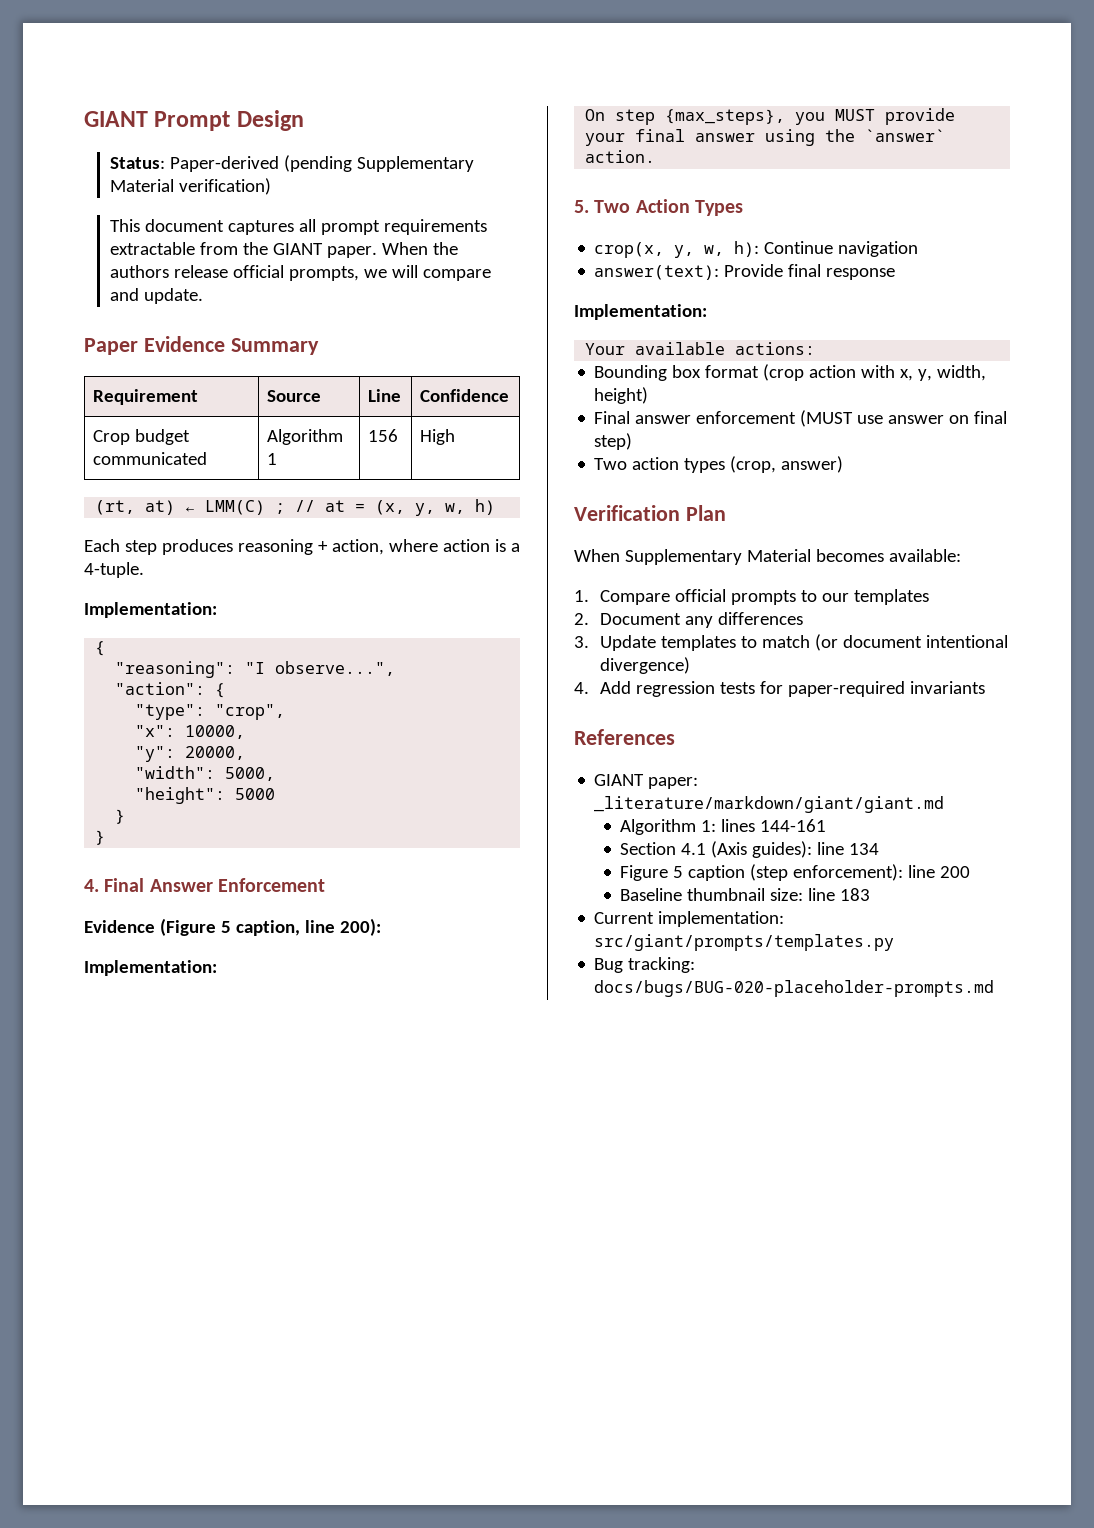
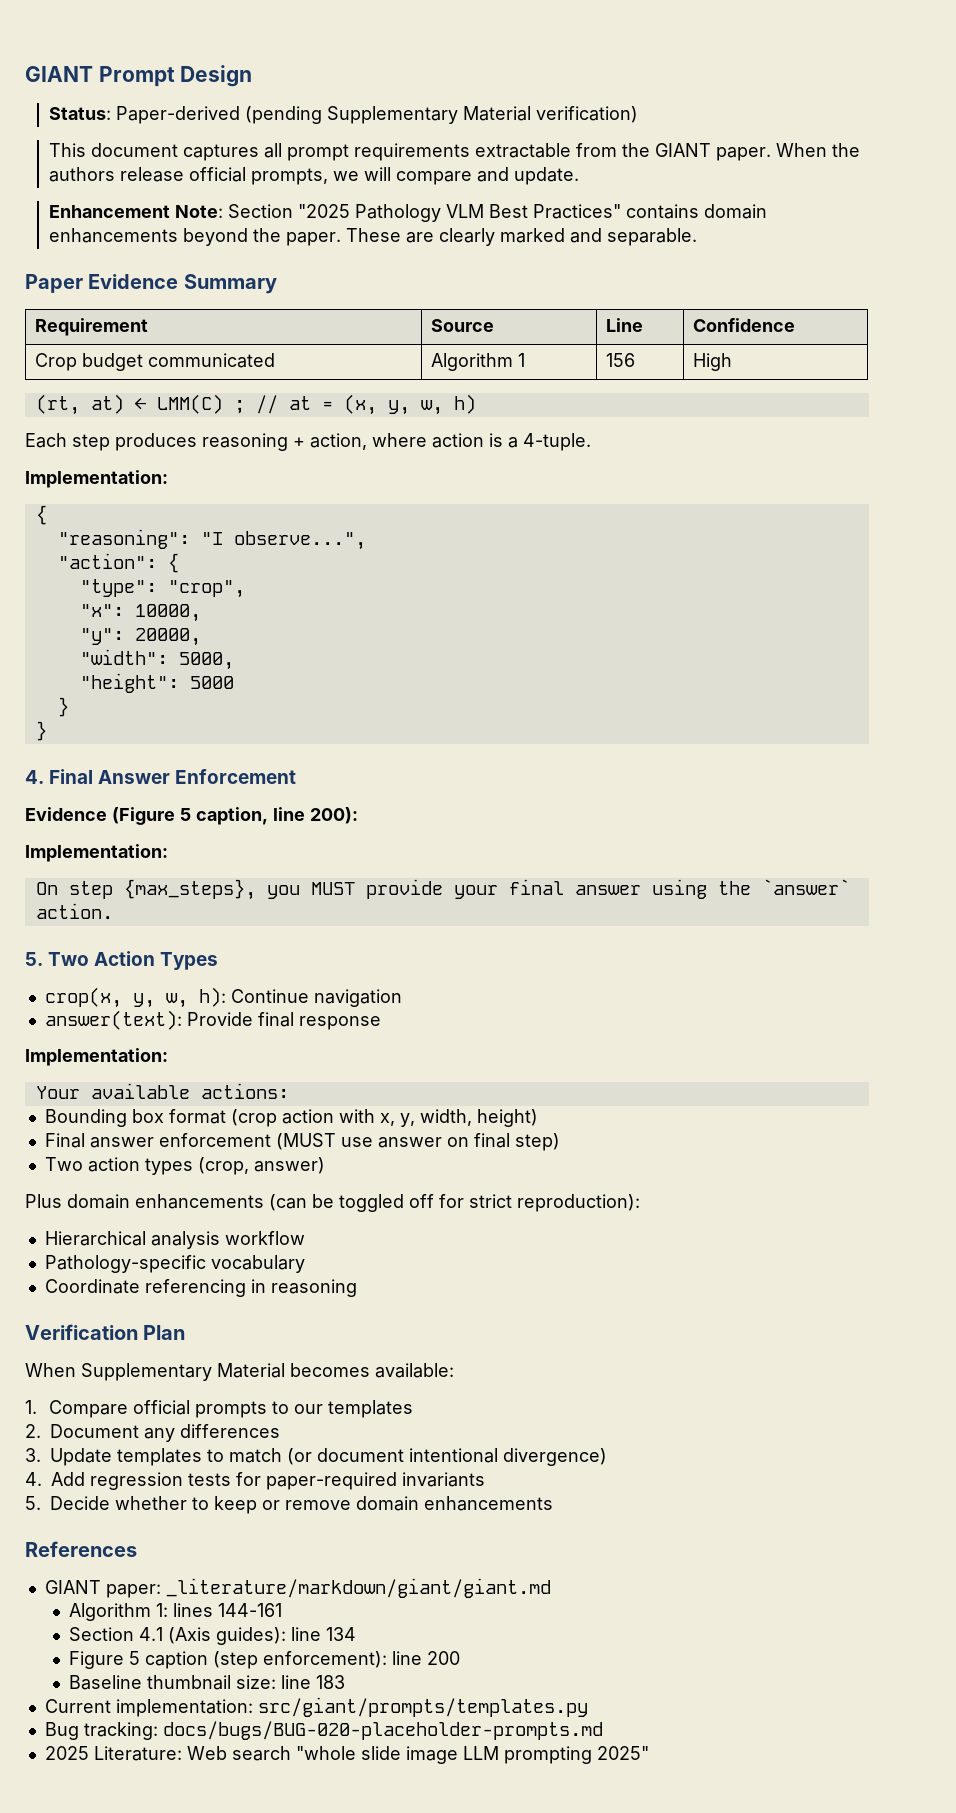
(203, 296) none -> [49,204,768,222] [49,228,698,246] // Enhancement Note: Section "2025 Pathology VLM Best Practices" contains domain enhancements beyond the paper. These are clearly marked and separable.
(844, 464) none -> [25,1194,640,1212] [44,1231,305,1249] [44,1255,305,1273] [44,1279,357,1297] // Plus domain enhancements (can be toggled off for strict reproduction): // Hierarchical analysis workflow // Pathology-specific vocabulary // Coordinate referencing in reasoning
(985, 687) none -> [25,1496,553,1514] // 5. Decide whether to keep or remove domain enhancements
(995, 988) none -> [44,1746,649,1764] // 2025 Literature: Web search "whole slide image LLM prompting 2025"

